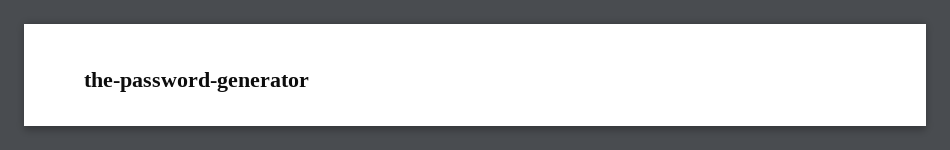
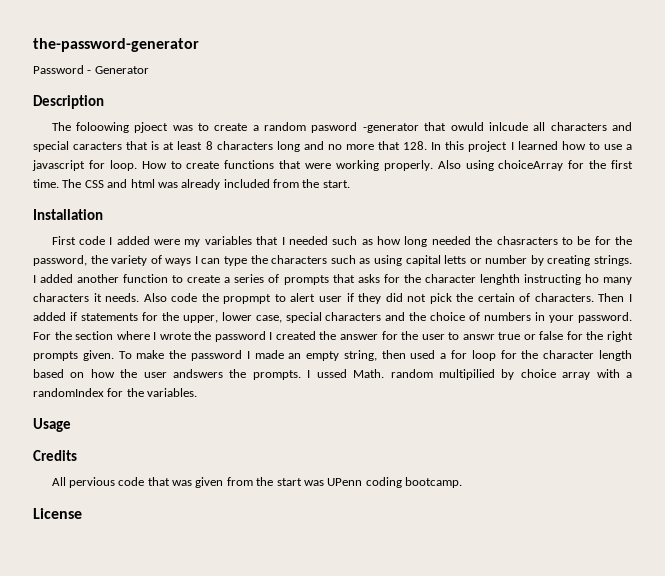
(309, 82) none -> [33,65,149,74] [33,95,104,109] [51,122,632,133] [33,141,632,152] [32,160,633,171] [33,179,350,190] [33,209,103,220] [51,236,633,247] [33,255,632,266] [33,274,632,285] [33,293,632,304] [33,312,632,323] [33,331,633,342] [33,350,632,361] [33,369,633,380] [33,388,198,397] [33,418,71,432] [33,450,77,461] [51,477,463,488] [33,508,82,519] // Password - Generator // Description // The foloowing pjoect was to create a random pasword -generator that owuld inlcude all characters and special caracters that is at least 8 characters long and no more that 128. In this project I learned how to use a javascript for loop. How to create functions that were working properly. Also using choiceArray for the first time. The CSS and html was already included from the start. // Installation // First code I added were my variables that I needed such as how long needed the chasracters to be for the password, the variety of ways I can type the characters such as using capital letts or number by creating strings. I added another function to create a series of prompts that asks for the character lenghth instructing ho many characters it needs. Also code the propmpt to alert user if they did not pick the certain of characters. Then I added if statements for the upper, lower case, special characters and the choice of numbers in your password. For the section where I wrote the password I created the answer for the user to answr true or false for the right prompts given. To make the password I made an empty string, then used a for loop for the character length based on how the user andswers the prompts. I ussed Math. random multipilied by choice array with a randomIndex for the variables. // Usage // Credits // All pervious code that was given from the start was UPenn coding bootcamp. // License

